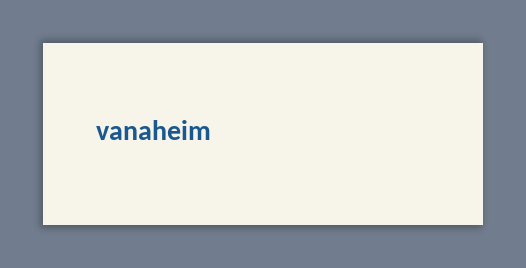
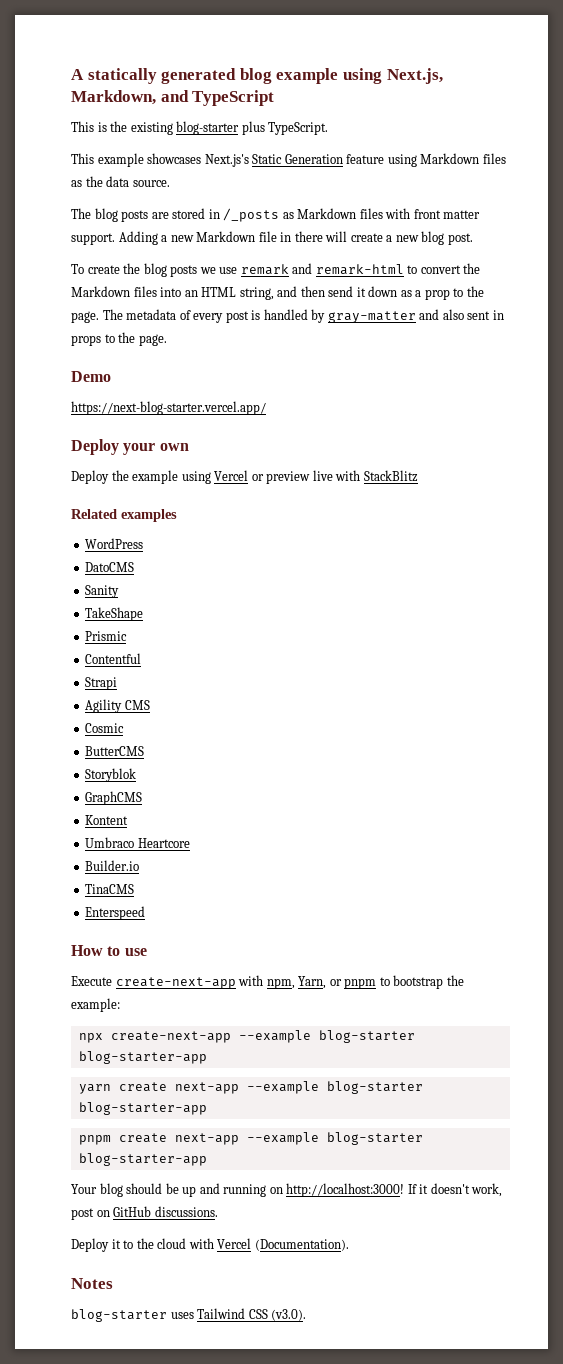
[96,120,211,140] vanaheim -> [71,68,443,84] [71,90,275,106] [71,121,329,135] [71,153,506,167] [71,176,170,187] [71,208,481,222] [71,231,473,245] [71,263,481,277] [71,286,484,300] [71,309,504,323] [71,332,167,346] [71,371,111,382] [71,401,266,415] [71,439,189,455] [71,470,418,484] [71,509,177,522] [85,538,144,549] [85,562,135,572] [85,585,120,598] [85,607,144,621] [85,631,128,641] [85,653,142,664] [85,677,118,690] [85,699,150,713] [85,723,125,733] [85,746,145,756] [85,768,137,782] [85,791,143,805] [85,815,129,825] [85,837,190,848] [85,860,140,871] [85,884,135,894] [85,906,146,920] [71,945,147,956] [71,975,464,989] [71,998,120,1012] [78,1030,415,1043] [78,1051,207,1064] [78,1081,423,1094] [78,1102,207,1115] [78,1132,423,1145] [78,1153,207,1166] [71,1183,503,1197] [71,1206,218,1220] [71,1238,349,1252] [71,1278,113,1289] [71,1308,307,1322] A statically generated blog example using Next.js, Markdown, and TypeScript // This is the existing blog-starter plus TypeScript. // This example showcases Next.js's Static Generation feature using Markdown files as the data source. // The blog posts are stored in /_posts as Markdown files with front matter support. Adding a new Markdown file in there will create a new blog post. // To create the blog posts we use remark and remark-html to convert the Markdown files into an HTML string, and then send it down as a prop to the page. The metadata of every post is handled by gray-matter and also sent in props to the page. // Demo // https://next-blog-starter.vercel.app/ // Deploy your own // Deploy the example using Vercel or preview live with StackBlitz // Related examples // WordPress // DatoCMS // Sanity // TakeShape // Prismic // Contentful // Strapi // Agility CMS // Cosmic // ButterCMS // Storyblok // GraphCMS // Kontent // Umbraco Heartcore // Builder.io // TinaCMS // Enterspeed // How to use // Execute create-next-app with npm, Yarn, or pnpm to bootstrap the example: // npx create-next-app --example blog-starter blog-starter-app // yarn create next-app --example blog-starter blog-starter-app // pnpm create next-app --example blog-starter blog-starter-app // Your blog should be up and running on http://localhost:3000! If it doesn't work, post on GitHub discussions. // Deploy it to the cloud with Vercel (Documentation). // Notes // blog-starter uses Tailwind CSS (v3.0).

